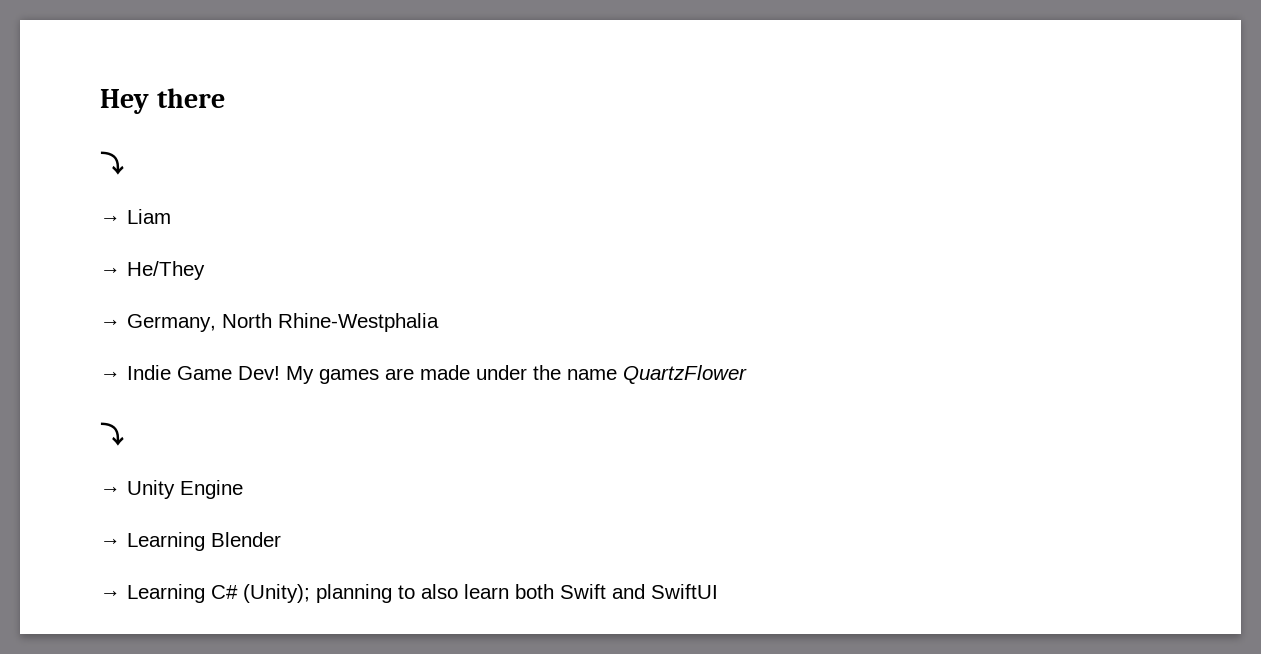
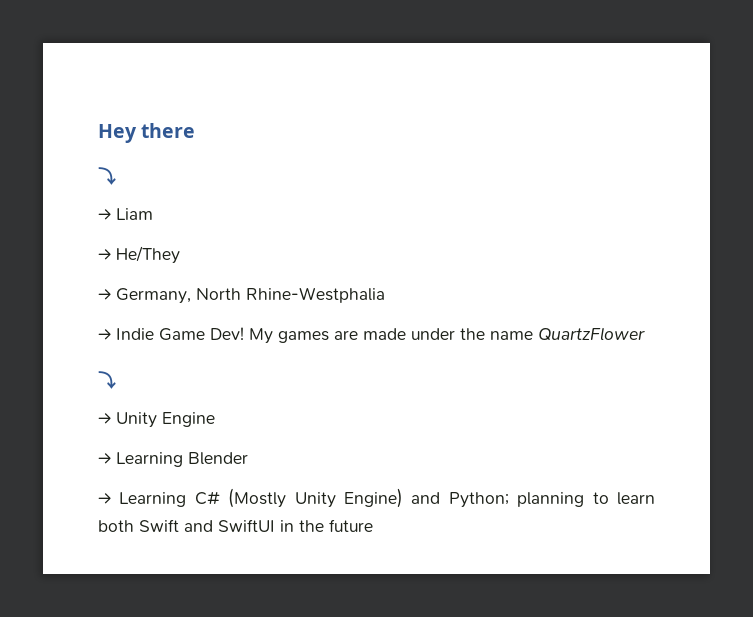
[243,584,310,603] (Unity); -> [228,488,509,508] (Mostly Unity Engine) and Python;
[421,584,458,599] also -> (609, 498) none
(718, 591) none -> [280,519,373,532] in the future

